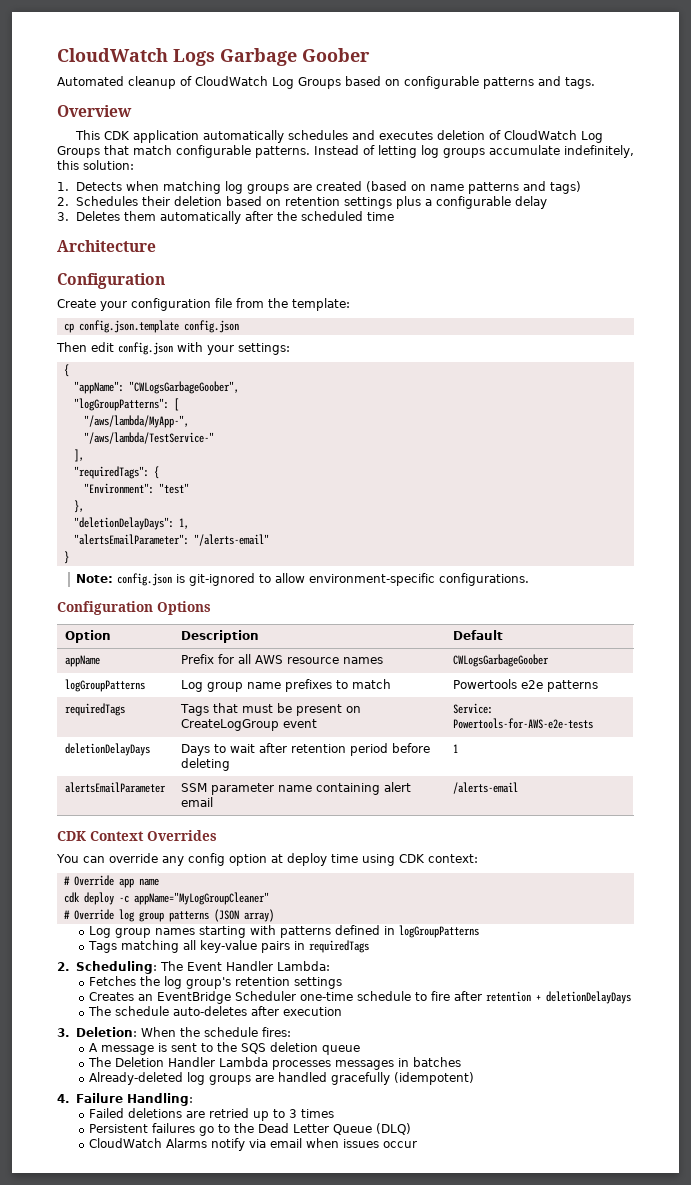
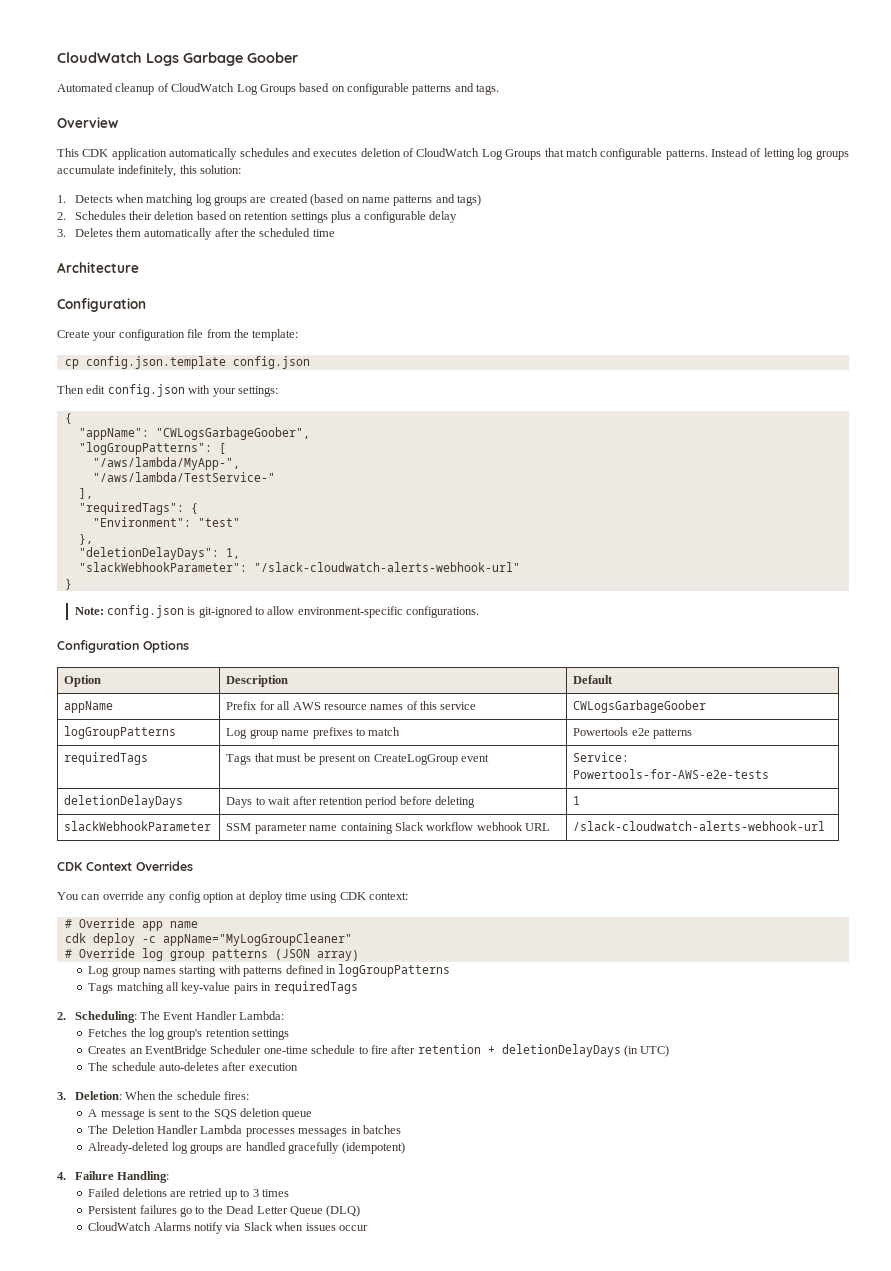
[73,534,269,546] "alertsEmailParameter": "/alerts-email" -> [78,562,520,572] "slackWebhookParameter": "/slack-cloudwatch-alerts-webhook-url"
(383, 660) none -> [406,701,477,710] of this service
[64,782,166,793] alertsEmailParameter -> [64,821,212,831] slackWebhookParameter
[383,782,411,792] [180,797,213,807] [452,782,518,794] alert email | /alerts-email -> [394,822,551,831] [573,821,826,831] Slack workflow webhook URL | /slack-cloudwatch-alerts-webhook-url
(632, 997) none -> [624,1045,670,1057] (in UTC)
[270,1138,303,1148] email -> [243,1222,273,1231] Slack

